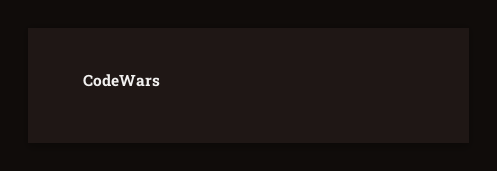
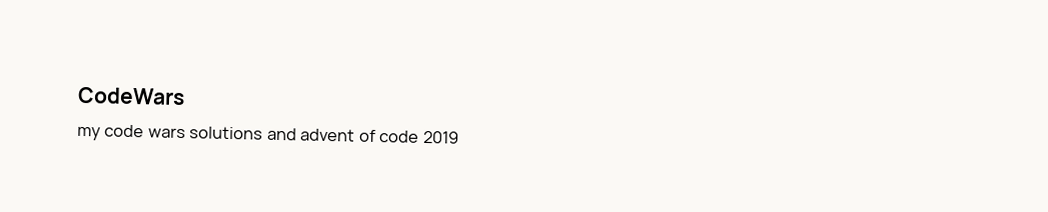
(160, 80) none -> [77,124,459,144] // my code wars solutions and advent of code 2019

